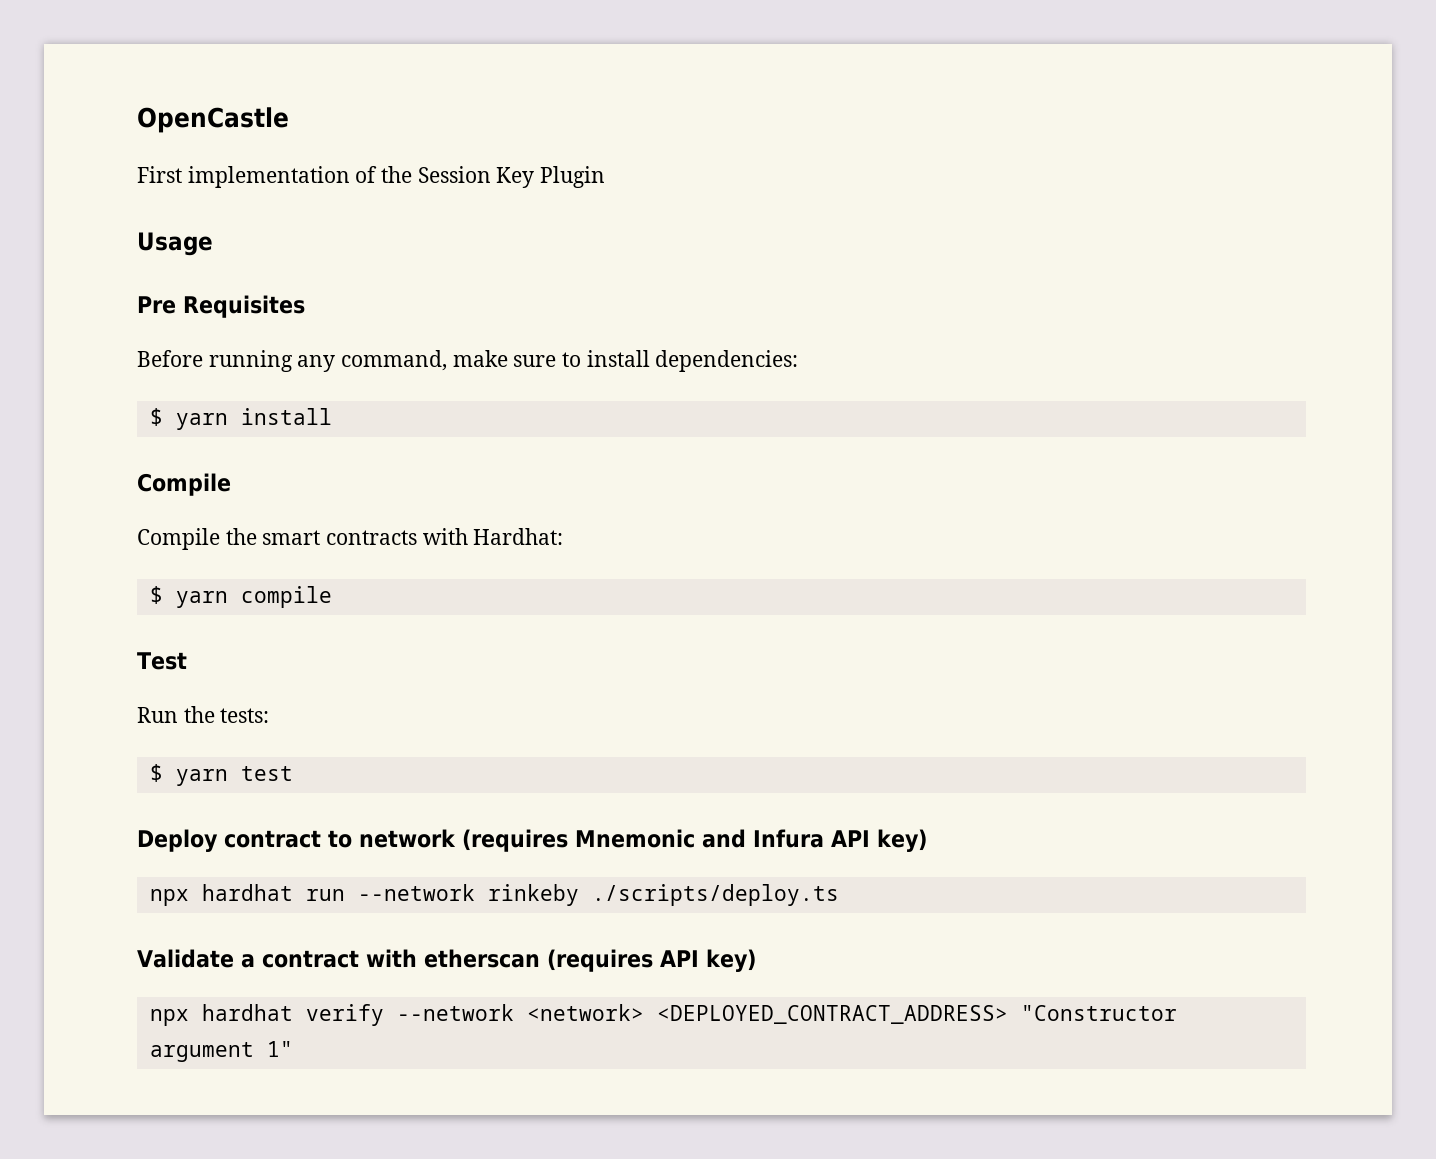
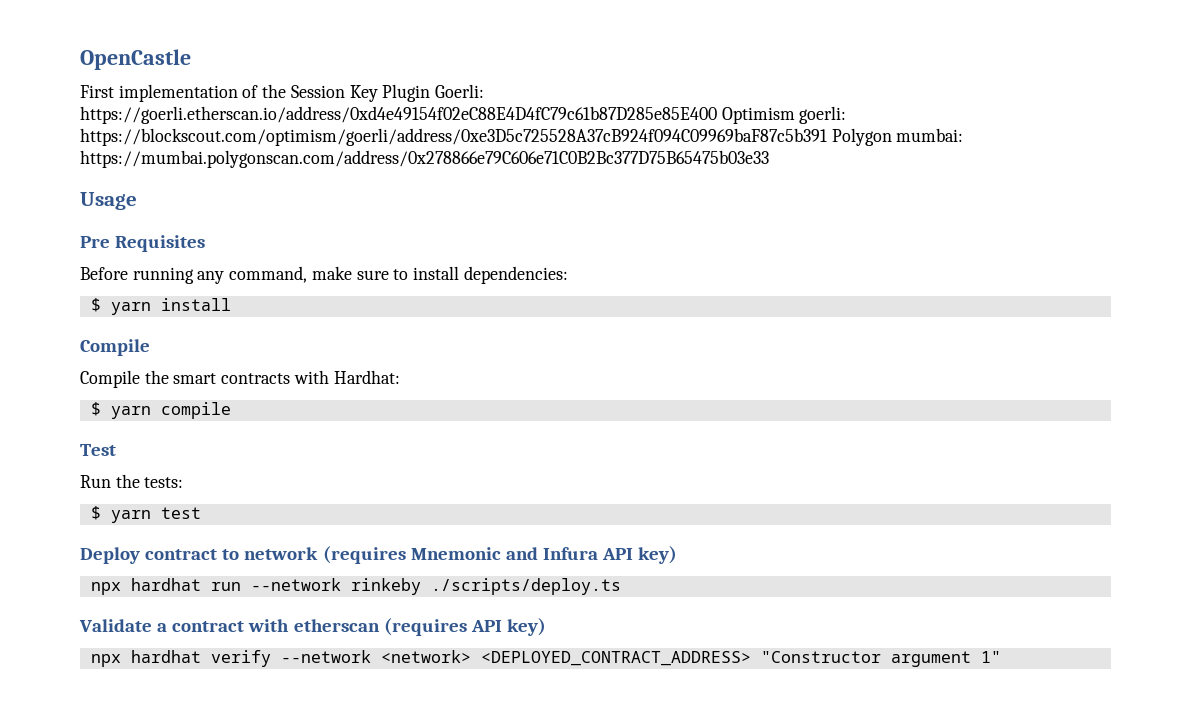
(606, 177) none -> [435,84,485,98] [80,106,847,124] [80,128,964,146] [80,150,769,168] Goerli: https://goerli.etherscan.io/address/0xd4e49154f02eC88E4D4fC79c61b87D285e85E400 Optimism goerli: https://blockscout.com/optimism/goerli/address/0xe3D5c725528A37cB924f094C09969baF87c5b391 Polygon mumbai: https://mumbai.polygonscan.com/address/0x278866e79C606e71C0B2Bc377D75B65475b03e33

